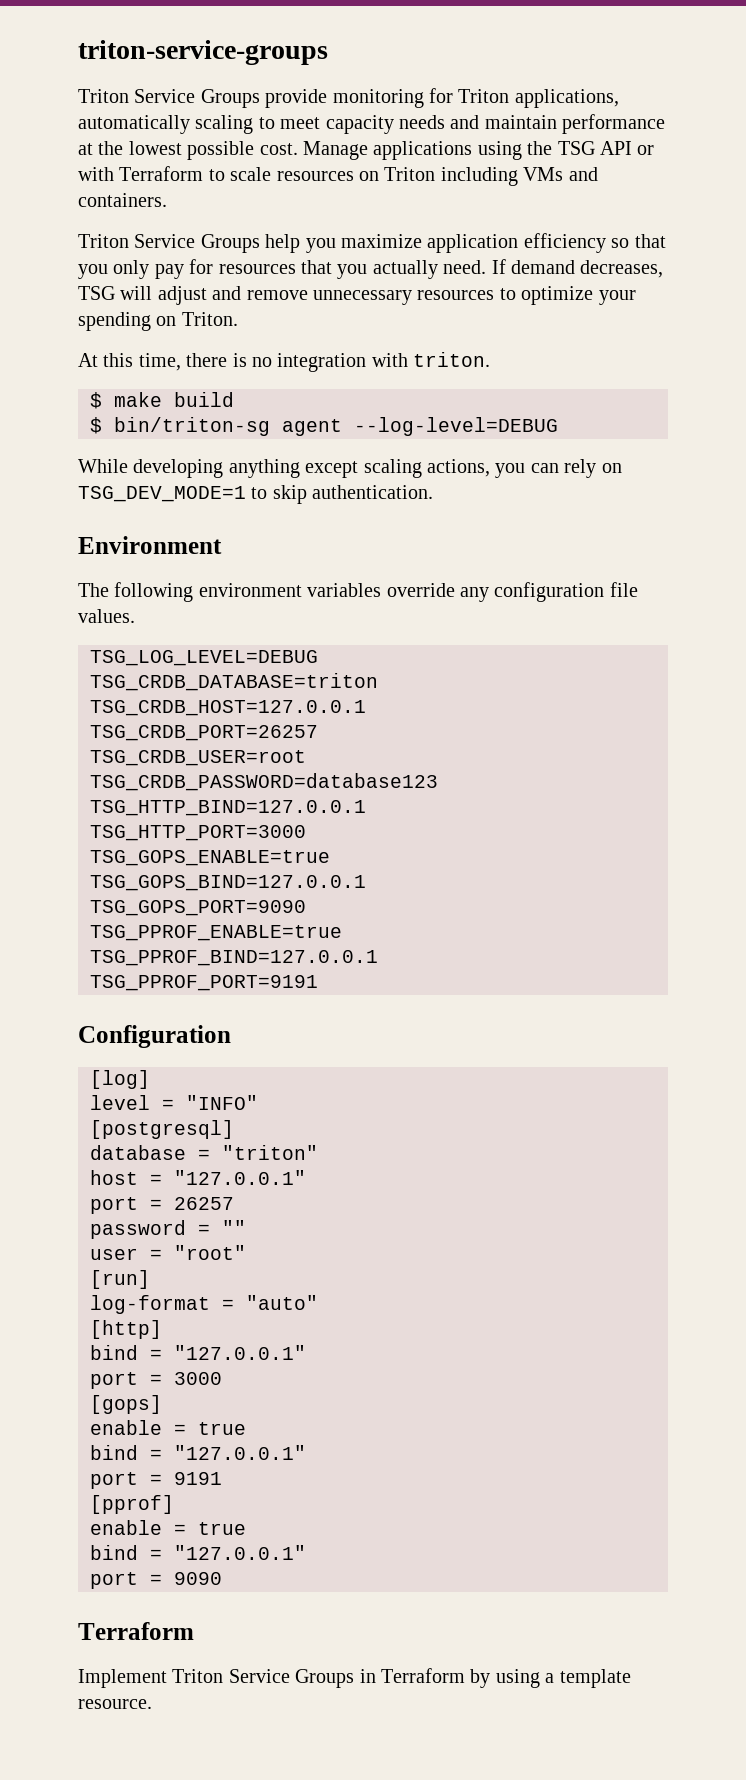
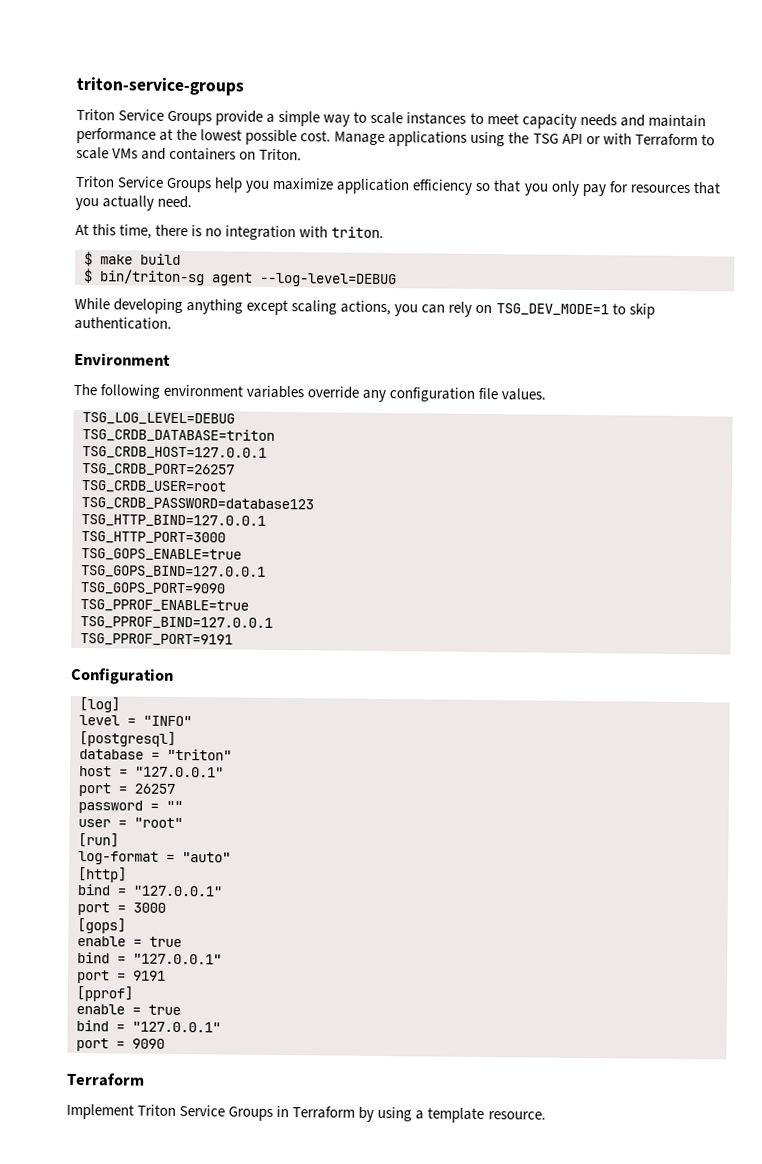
[332,88,619,108] [78,115,254,134] monitoring for Triton applications, automatically scaling -> [266,110,467,127] a simple way to scale instances
[276,167,598,186] [78,193,167,207] resources on Triton including VMs and containers. -> [112,147,303,161] VMs and containers on Triton.
[491,259,664,278] [78,286,636,305] [78,312,238,331] If demand decreases, TSG will adjust and remove unnecessary resources to optimize your spending on Triton. -> (193, 202) none

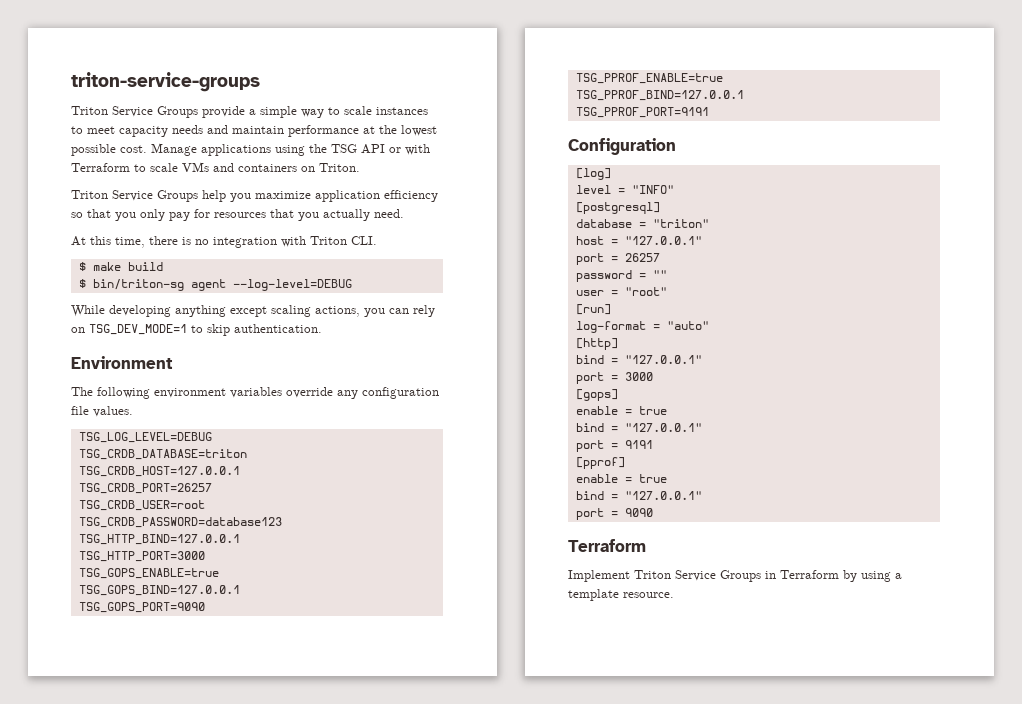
[331,226,385,239] triton. -> [310,236,377,245] Triton CLI.

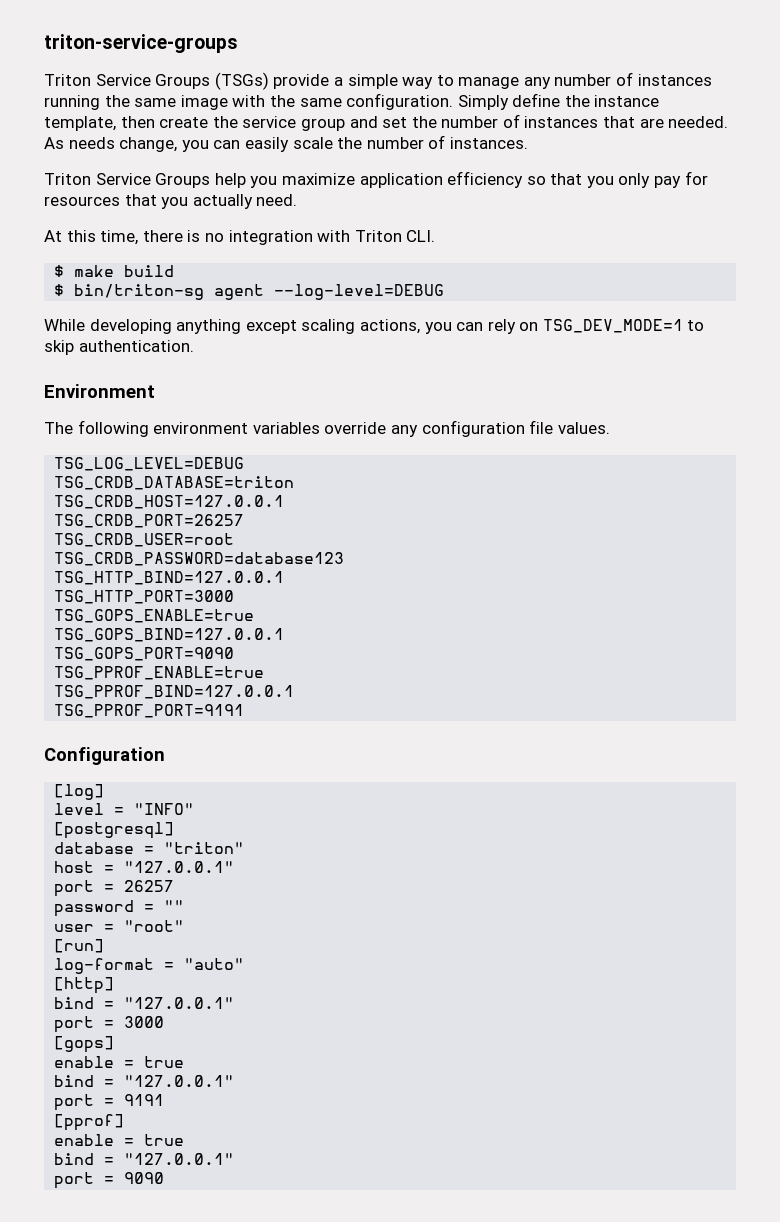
(198, 112) none -> [214,72,269,90] (TSGs)
[344,106,428,115] [71,125,437,137] [71,143,430,156] [71,162,360,172] scale instances to meet capacity needs and maintain performance at the lowest possible cost. Manage applications using the TSG API or with Terraform to scale VMs and containers on Triton. -> [458,72,712,89] [44,93,660,110] [44,114,729,131] [44,135,528,152] manage any number of instances running the same image with the same configuration. Simply define the instance template, then create the service group and set the number of instances that are needed. As needs change, you can easily scale the number of instances.
[568,539,646,552] [568,570,902,582] [568,589,674,601] // Terraform // Implement Triton Service Groups in Terraform by using a template resource. -> (165, 1178) none

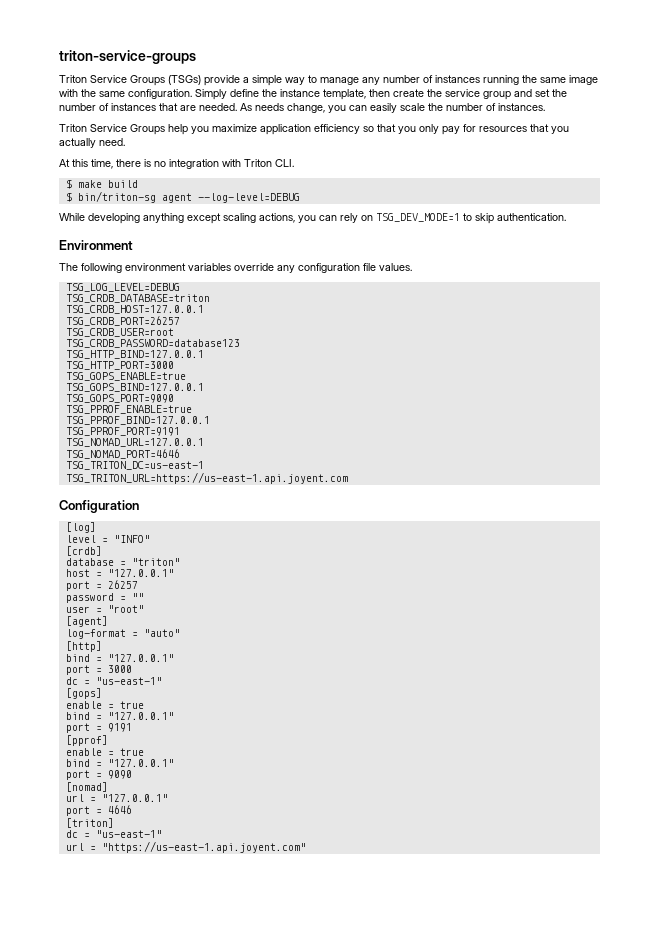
(245, 711) none -> [65,438,204,447] [65,449,180,459] [65,461,204,470] [65,472,348,484] // TSG_NOMAD_URL=127.0.0.1 // TSG_NOMAD_PORT=4646 // TSG_TRITON_DC=us-east-1 // TSG_TRITON_URL=https://us-east-1.api.joyent.com
[54,822,175,839] [postgresql] -> [65,546,102,556] [crdb]
[54,939,105,953] [run] -> [65,616,108,627] [agent]
(165, 1022) none -> [65,677,162,685] // dc = "us-east-1"
(165, 1178) none -> [65,782,108,792] [65,794,168,802] [65,805,132,816] [65,818,114,828] [65,830,162,838] [65,841,306,853] // [nomad] // url = "127.0.0.1" // port = 4646 // [triton] // dc = "us-east-1" // url = "https://us-east-1.api.joyent.com"

